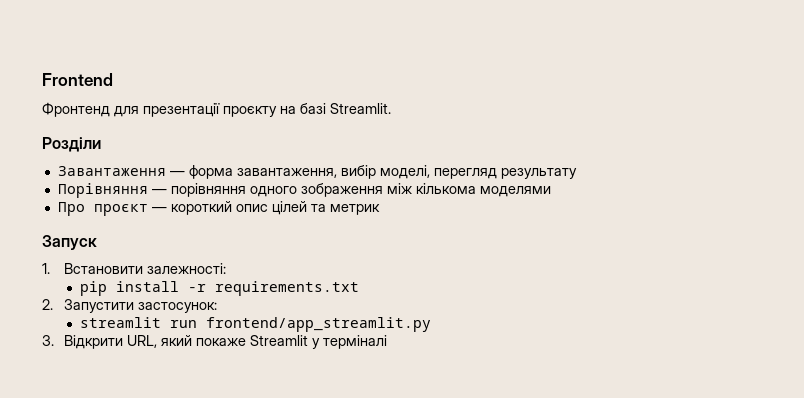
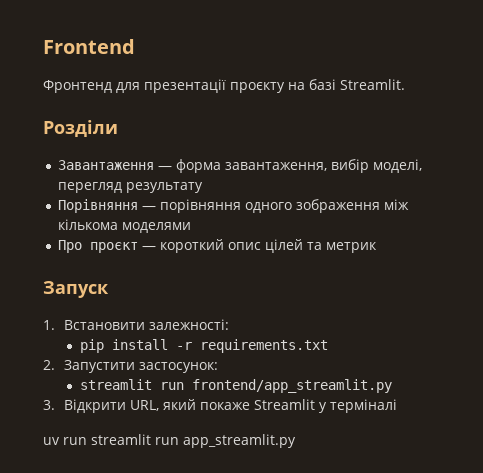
(388, 342) none -> [43,434,296,448] // uv run streamlit run app_streamlit.py

